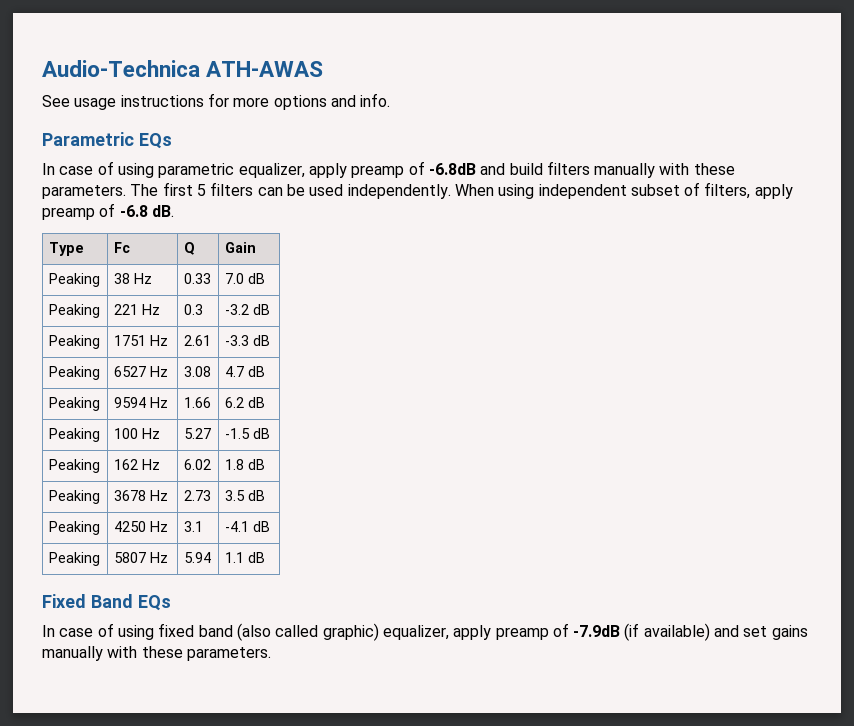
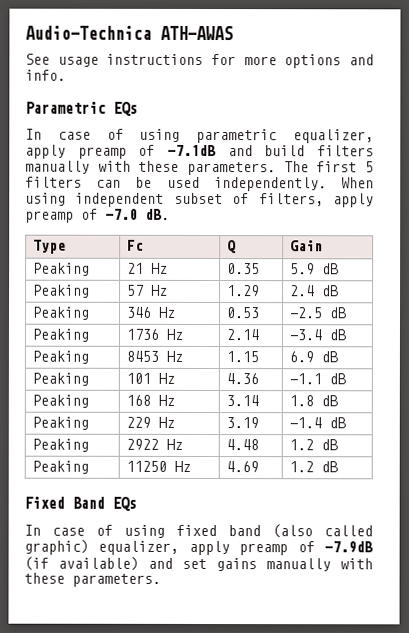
[428,163,476,175] -6.8dB -> [167,144,216,157] -7.1dB
[119,205,148,217] -6.8 -> [105,208,138,220] -7.0
[113,273,152,284] [183,273,211,284] [224,273,265,284] [48,304,100,318] [113,304,160,315] [183,304,203,315] [224,304,270,315] [48,335,100,349] [113,335,168,346] [183,335,211,346] [224,335,270,346] [48,366,100,380] [113,366,168,377] [183,366,211,377] [224,366,265,377] [48,397,100,411] [113,397,168,408] [183,397,211,408] [224,397,265,408] [48,428,100,442] [113,428,160,439] [183,428,211,439] [224,428,270,439] [48,459,100,473] [113,459,160,470] [183,459,211,470] 38 Hz | 0.33 | 7.0 dB // Peaking | 221 Hz | 0.3 | -3.2 dB // Peaking | 1751 Hz | 2.61 | -3.3 dB // Peaking | 6527 Hz | 3.08 | 4.7 dB // Peaking | 9594 Hz | 1.66 | 6.2 dB // Peaking | 100 Hz | 5.27 | -1.5 dB // Peaking | 162 Hz | 6.02 -> [127,262,169,274] [227,263,261,275] [290,263,340,275] [33,284,91,298] [127,284,169,296] [227,285,261,297] [290,285,340,297] [32,306,91,320] [126,306,177,318] [226,307,261,319] [289,307,348,319] [32,328,90,342] [126,328,184,340] [226,329,260,341] [289,329,347,341] [32,350,90,364] [126,350,184,362] [226,351,260,363] [289,351,339,363] [32,372,90,386] [126,372,176,384] [226,373,260,385] [289,373,347,385] [32,394,90,408] [126,394,176,406] [226,395,260,407] 21 Hz | 0.35 | 5.9 dB // Peaking | 57 Hz | 1.29 | 2.4 dB // Peaking | 346 Hz | 0.53 | -2.5 dB // Peaking | 1736 Hz | 2.14 | -3.4 dB // Peaking | 8453 Hz | 1.15 | 6.9 dB // Peaking | 101 Hz | 4.36 | -1.1 dB // Peaking | 168 Hz | 3.14
[113,490,168,501] [183,490,211,501] [224,490,265,501] [48,521,100,535] [113,521,168,532] [183,521,203,532] [224,521,270,532] [48,552,100,566] [113,552,168,563] [183,552,211,563] [224,552,244,563] 3678 Hz | 2.73 | 3.5 dB // Peaking | 4250 Hz | 3.1 | -4.1 dB // Peaking | 5807 Hz | 5.94 | 1.1 -> [126,416,176,428] [226,417,260,429] [289,417,347,429] [32,438,90,452] [126,438,184,450] [226,439,260,451] [289,439,339,451] [32,460,90,474] [126,460,192,472] [226,461,260,473] [289,461,315,473] 229 Hz | 3.19 | -1.4 dB // Peaking | 2922 Hz | 4.48 | 1.2 dB // Peaking | 11250 Hz | 4.69 | 1.2

